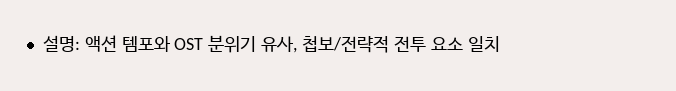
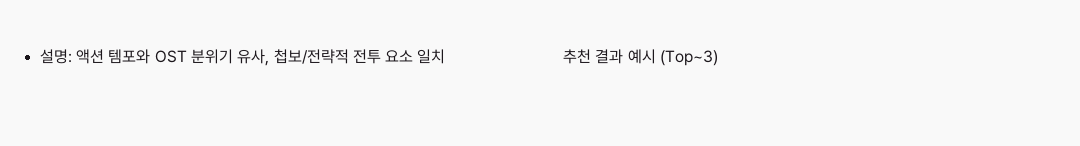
(500, 44) none -> [563,49,718,66] // 추천 결과 예시 (Top~3)

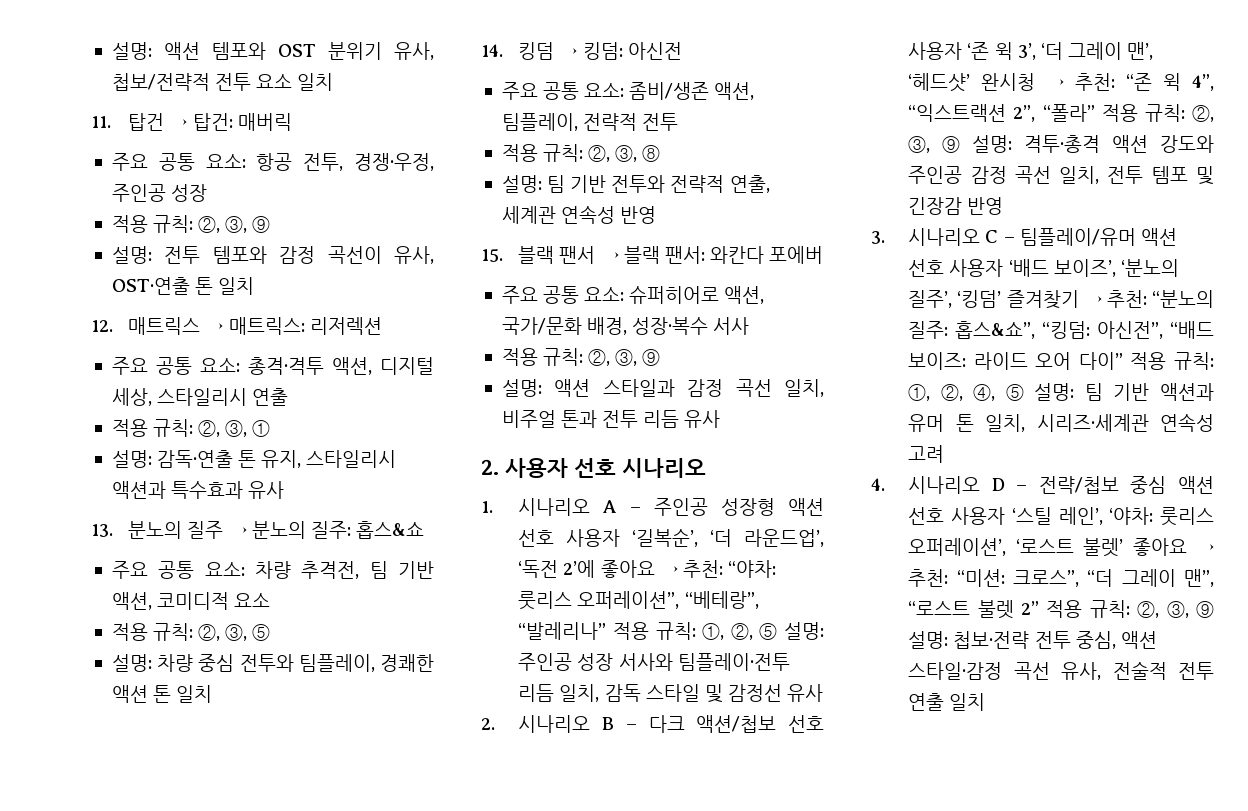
[563,49,718,66] 추천 결과 예시 (Top~3) -> [91,113,292,131] [111,153,435,171] [111,184,208,202] [111,215,271,233] [111,246,434,264] [111,277,255,295] [91,317,382,335] [111,357,434,375] [111,388,289,406] [111,419,271,437] [111,450,397,468] [111,481,285,499] [91,521,424,539] [111,561,434,579] [111,592,271,610] [111,623,271,641] [111,654,435,672] [111,685,213,703] [481,42,682,60] [501,82,755,100] [501,113,679,131] [501,144,661,162] [501,175,770,193] [501,205,657,224] [481,246,824,264] [501,286,765,304] [501,317,750,335] [501,348,661,366] [501,379,824,397] [501,410,721,428] [481,458,706,478] [481,498,824,516] [518,528,824,547] [518,560,776,578] [518,591,759,610] [518,622,824,640] [518,653,790,671] [518,684,824,703] [481,715,824,733] [908,42,1154,60] [908,73,1214,92] [908,104,1214,122] [908,135,1214,153] [908,166,1214,185] [908,197,1004,215] [871,228,1177,246] [908,259,1179,277] [908,290,1214,309] [908,321,1214,339] [908,352,1214,370] [908,383,1214,401] [908,413,1214,432] [908,445,945,463] [871,476,1214,494] [908,507,1214,526] [908,538,1214,557] [908,569,1214,587] [908,600,1214,619] [908,631,1157,649] [908,661,1214,680] [908,693,986,711] 11. 탑건 → 탑건: 매버릭 // 주요 공통 요소: 항공 전투, 경쟁·우정, 주인공 성장 // 적용 규칙: ②, ③, ⑨ // 설명: 전투 템포와 감정 곡선이 유사, OST·연출 톤 일치 // 12. 매트릭스 → 매트릭스: 리저렉션 // 주요 공통 요소: 총격·격투 액션, 디지털 세상, 스타일리시 연출 // 적용 규칙: ②, ③, ① // 설명: 감독·연출 톤 유지, 스타일리시 액션과 특수효과 유사 // 13. 분노의 질주 → 분노의 질주: 홉스&쇼 // 주요 공통 요소: 차량 추격전, 팀 기반 액션, 코미디적 요소 // 적용 규칙: ②, ③, ⑤ // 설명: 차량 중심 전투와 팀플레이, 경쾌한 액션 톤 일치 // 14. 킹덤 → 킹덤: 아신전 // 주요 공통 요소: 좀비/생존 액션, 팀플레이, 전략적 전투 // 적용 규칙: ②, ③, ⑧ // 설명: 팀 기반 전투와 전략적 연출, 세계관 연속성 반영 // 15. 블랙 팬서 → 블랙 팬서: 와칸다 포에버 // 주요 공통 요소: 슈퍼히어로 액션, 국가/문화 배경, 성장·복수 서사 // 적용 규칙: ②, ③, ⑨ // 설명: 액션 스타일과 감정 곡선 일치, 비주얼 톤과 전투 리듬 유사 // 2. 사용자 선호 시나리오 // 1. 시나리오 A – 주인공 성장형 액션 선호 사용자 ‘길복순’, ‘더 라운드업’, ‘독전 2’에 좋아요 → 추천: “야차: 룻리스 오퍼레이션”, “베테랑”, “발레리나” 적용 규칙: ①, ②, ⑤ 설명: 주인공 성장 서사와 팀플레이·전투 리듬 일치, 감독 스타일 및 감정선 유사 // 2. 시나리오 B – 다크 액션/첩보 선호 사용자 ‘존 윅 3’, ‘더 그레이 맨’, ‘헤드샷’ 완시청 → 추천: “존 윅 4”, “익스트랙션 2”, “폴라” 적용 규칙: ②, ③, ⑨ 설명: 격투·총격 액션 강도와 주인공 감정 곡선 일치, 전투 템포 및 긴장감 반영 // 3. 시나리오 C – 팀플레이/유머 액션 선호 사용자 ‘배드 보이즈’, ‘분노의 질주’, ‘킹덤’ 즐겨찾기 → 추천: “분노의 질주: 홉스&쇼”, “킹덤: 아신전”, “배드 보이즈: 라이드 오어 다이” 적용 규칙: ①, ②, ④, ⑤ 설명: 팀 기반 액션과 유머 톤 일치, 시리즈·세계관 연속성 고려 // 4. 시나리오 D – 전략/첩보 중심 액션 선호 사용자 ‘스틸 레인’, ‘야차: 룻리스 오퍼레이션’, ‘로스트 불렛’ 좋아요 → 추천: “미션: 크로스”, “더 그레이 맨”, “로스트 불렛 2” 적용 규칙: ②, ③, ⑨ 설명: 첩보·전략 전투 중심, 액션 스타일·감정 곡선 유사, 전술적 전투 연출 일치

